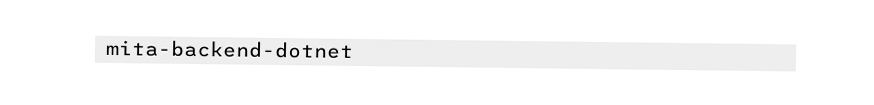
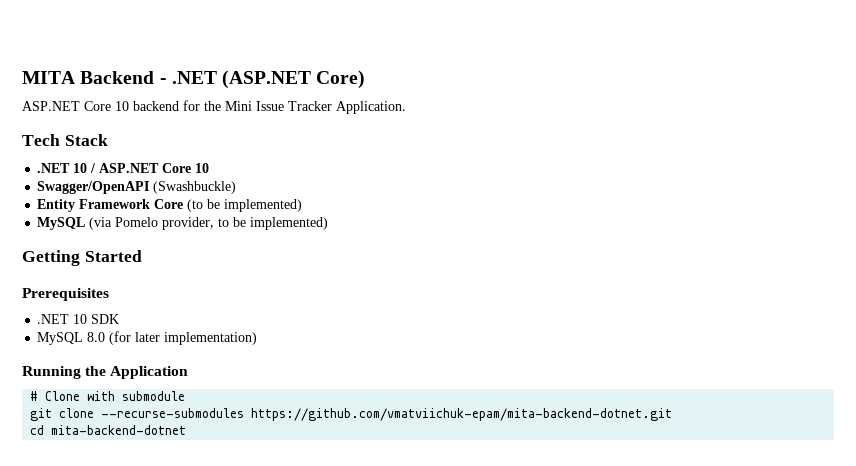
(105, 49) none -> [22,70,366,89] [22,100,406,114] [22,134,108,146] [37,163,210,173] [37,181,237,194] [37,199,303,212] [37,217,329,230] [22,250,142,266] [22,288,109,301] [37,314,120,324] [37,331,258,345] [22,366,189,379] [30,391,186,401] [30,408,673,421] [30,425,45,435] MITA Backend - .NET (ASP.NET Core) // ASP.NET Core 10 backend for the Mini Issue Tracker Application. // Tech Stack // .NET 10 / ASP.NET Core 10 // Swagger/OpenAPI (Swashbuckle) // Entity Framework Core (to be implemented) // MySQL (via Pomelo provider, to be implemented) // Getting Started // Prerequisites // .NET 10 SDK // MySQL 8.0 (for later implementation) // Running the Application // # Clone with submodule // git clone --recurse-submodules https://github.com/vmatviichuk-epam/mita-backend-dotnet.git // cd

